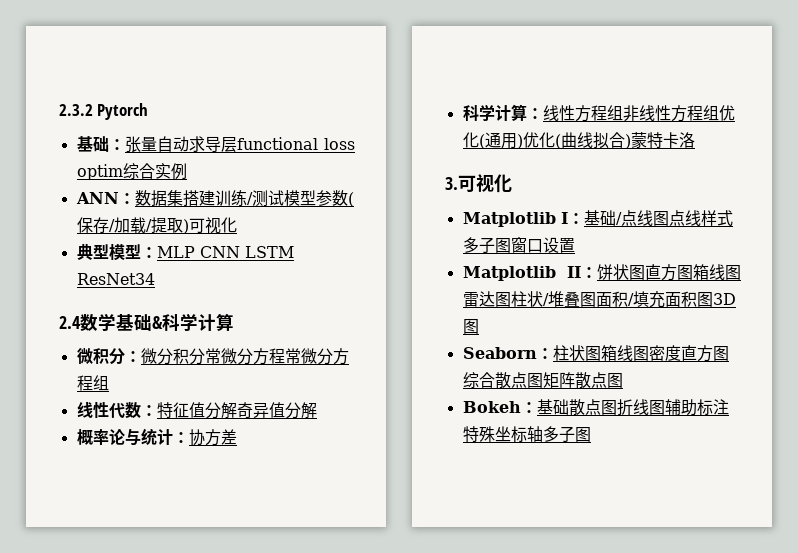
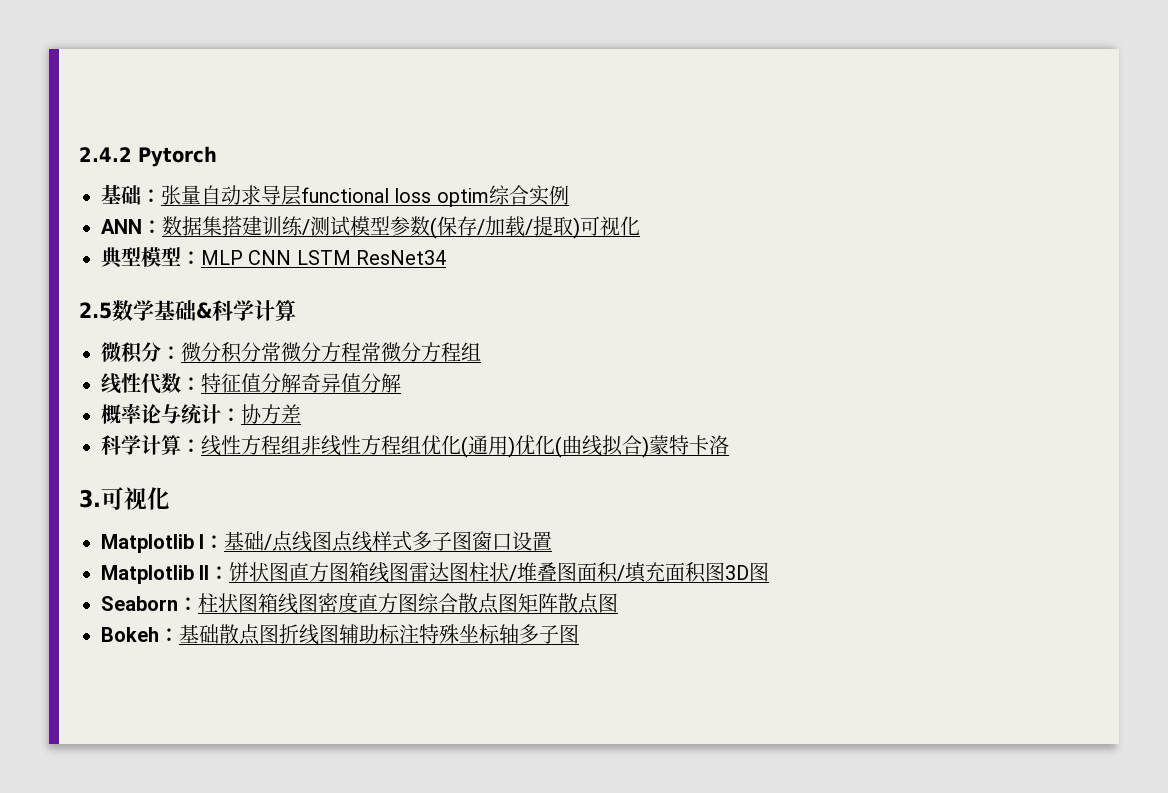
[59,104,93,116] 2.3.2 -> [79,147,132,162] 2.4.2
[59,316,81,329] 2.4 -> [79,302,112,319] 2.5

